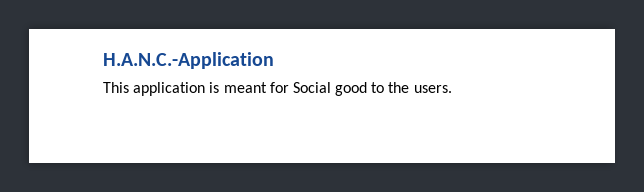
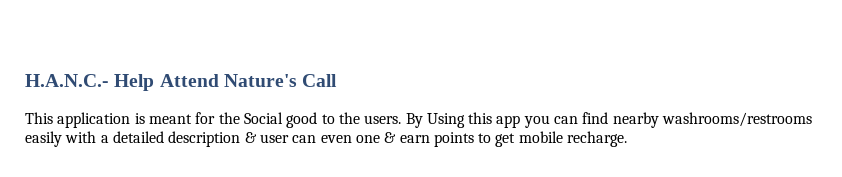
[103,52,274,69] H.A.N.C.-Application -> [25,74,338,91] H.A.N.C.- Help Attend Nature's Call
(289, 87) none -> [218,112,240,124] the
(452, 89) none -> [405,112,813,128] [25,131,628,147] By Using this app you can find nearby washrooms/restrooms easily with a detailed description & user can even one & earn points to get mobile recharge.

